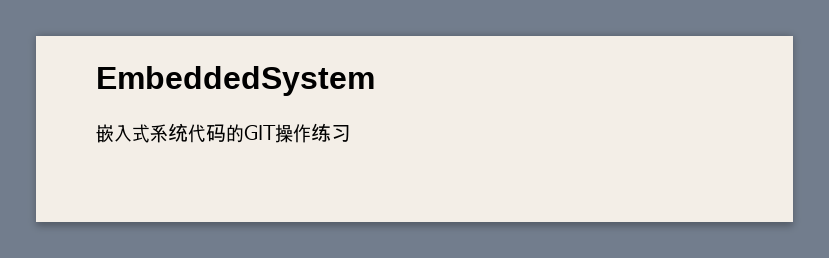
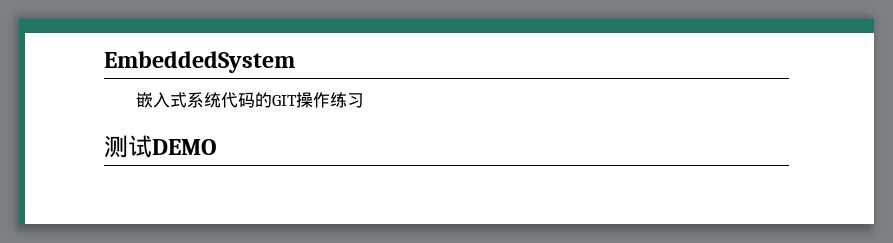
(351, 133) none -> [104,135,217,158] // 测试DEMO

